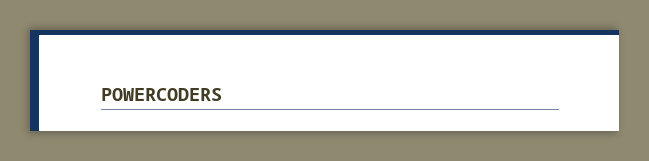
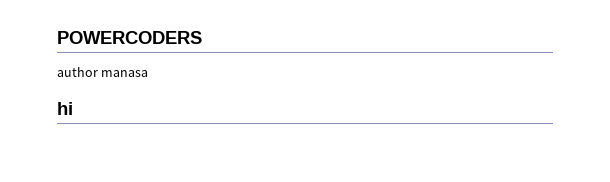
(222, 94) none -> [57,67,149,77] [57,102,73,115] // author manasa // hi

